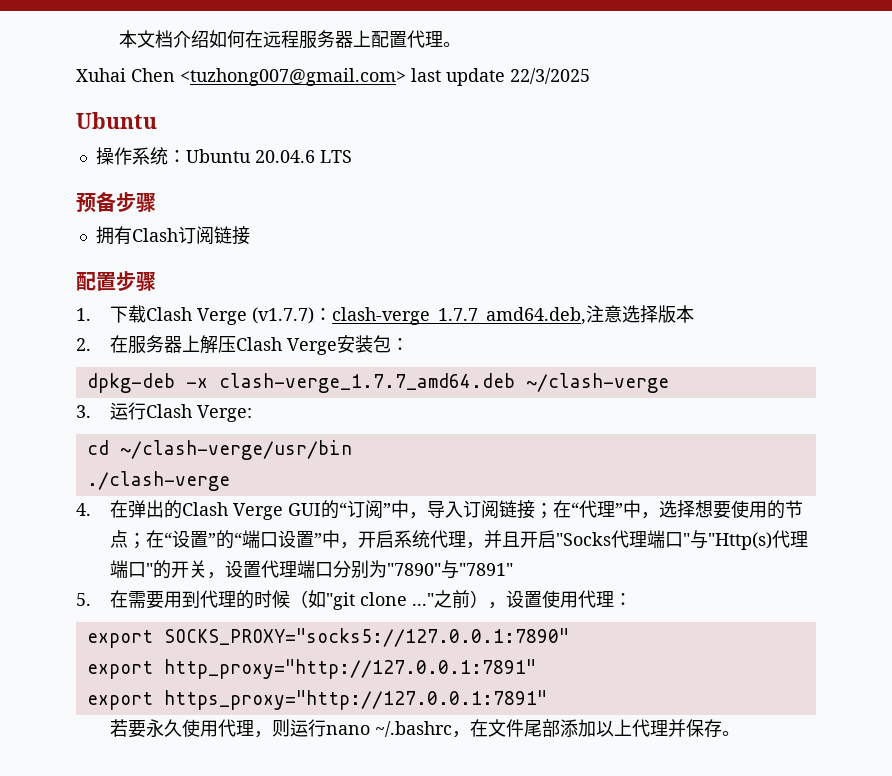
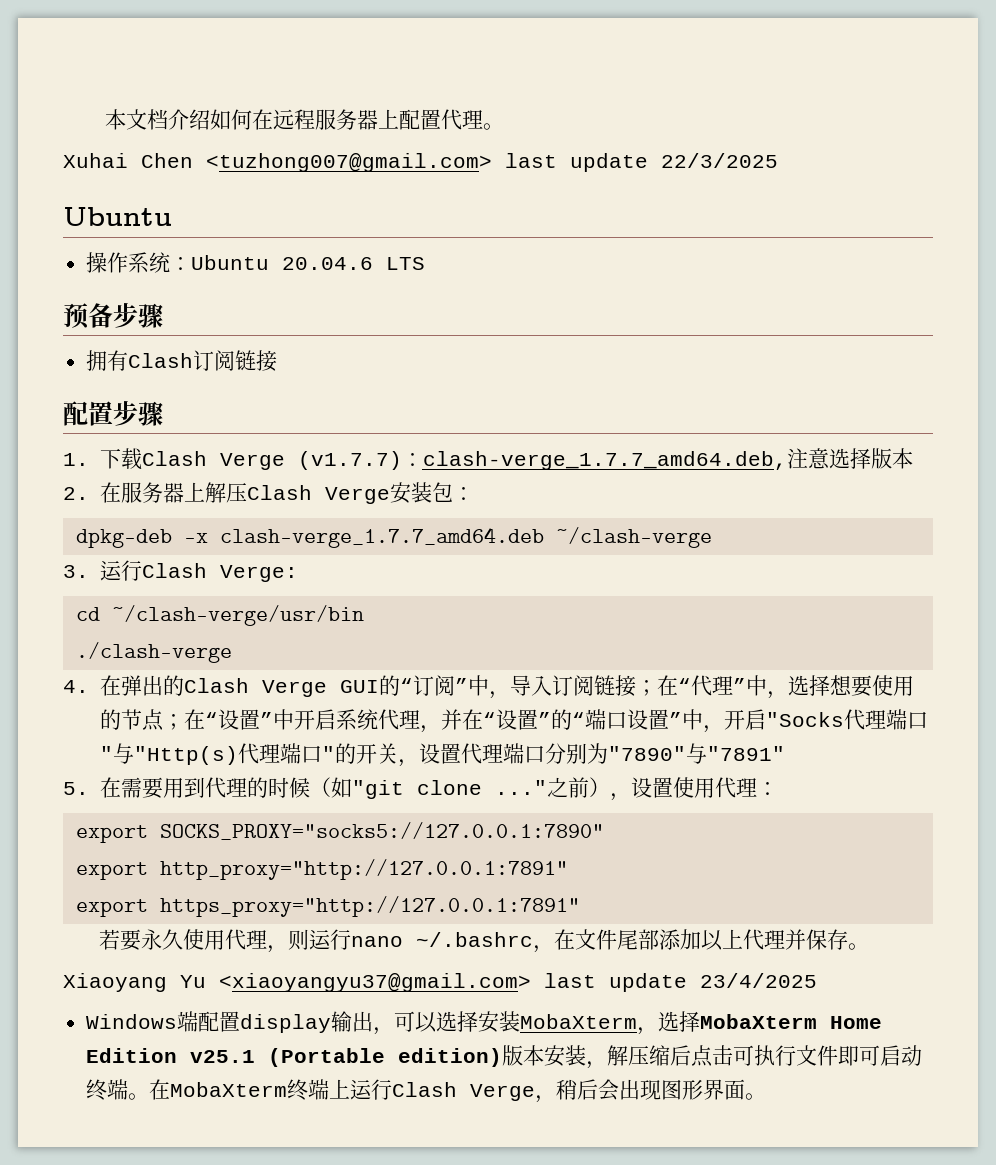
(217, 539) none -> [272,709,551,733] 中开启系统代理，并在“设置”
[394,530,557,549] 系统代理，并且开启 -> (766, 719) none
(741, 733) none -> [63,973,817,992] [86,1011,883,1035] [86,1045,923,1069] [86,1079,767,1103] // Xiaoyang Yu <xiaoyangyu37@gmail.com> last update 23/4/2025 // Windows端配置display输出，可以选择安装MobaXterm，选择MobaXterm Home Edition v25.1 (Portable edition)版本安装，解压缩后点击可执行文件即可启动终端。在MobaXterm终端上运行Clash Verge，稍后会出现图形界面。

